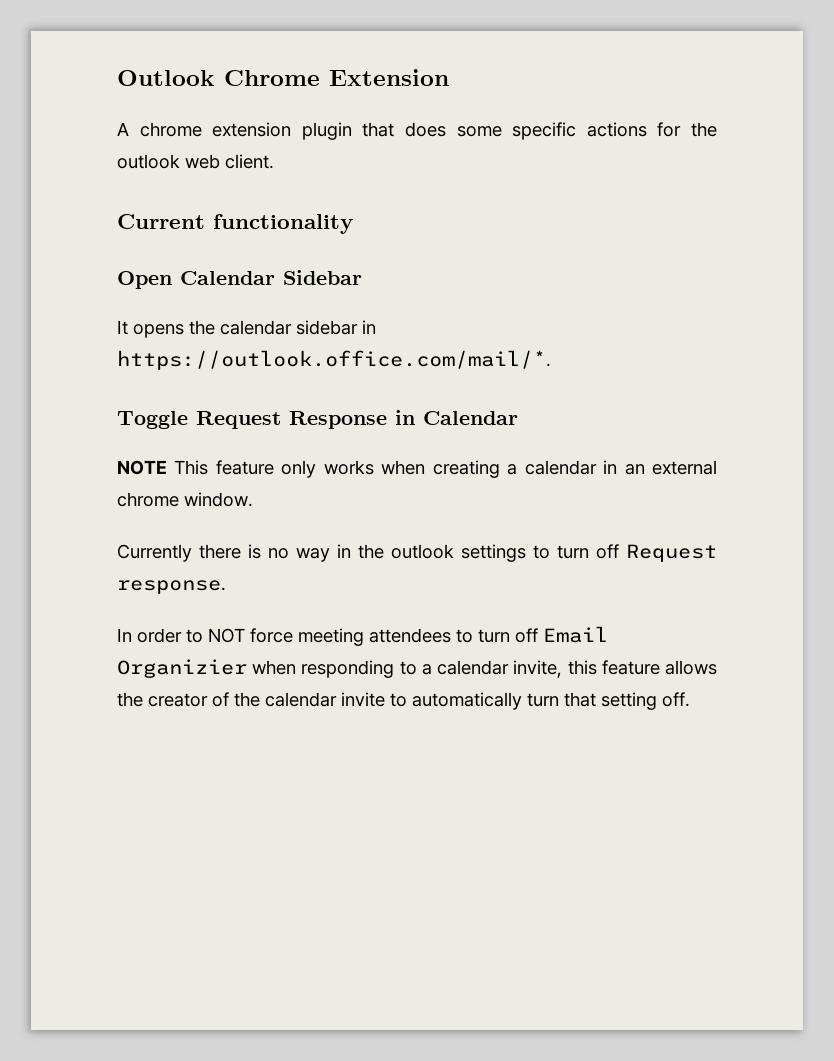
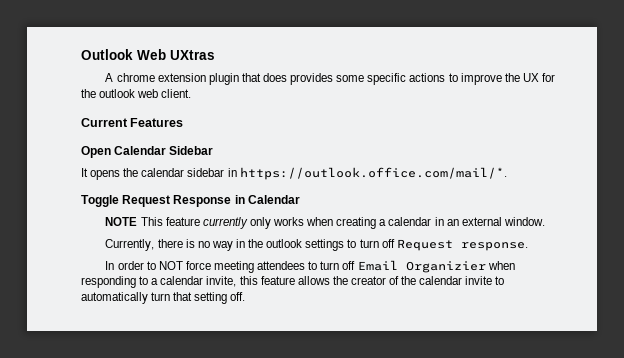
[224,69,449,86] Chrome Extension -> [137,49,215,60] Web UXtras
(446, 129) none -> [290,73,334,85] provides
(647, 129) none -> [448,73,539,85] to improve the UX
[213,214,353,234] functionality -> [130,118,184,127] Features
(274, 467) none -> [202,217,248,229] currently
[117,492,179,507] chrome -> (502, 221) none
[117,544,192,562] Currently -> [105,239,155,251] Currently,

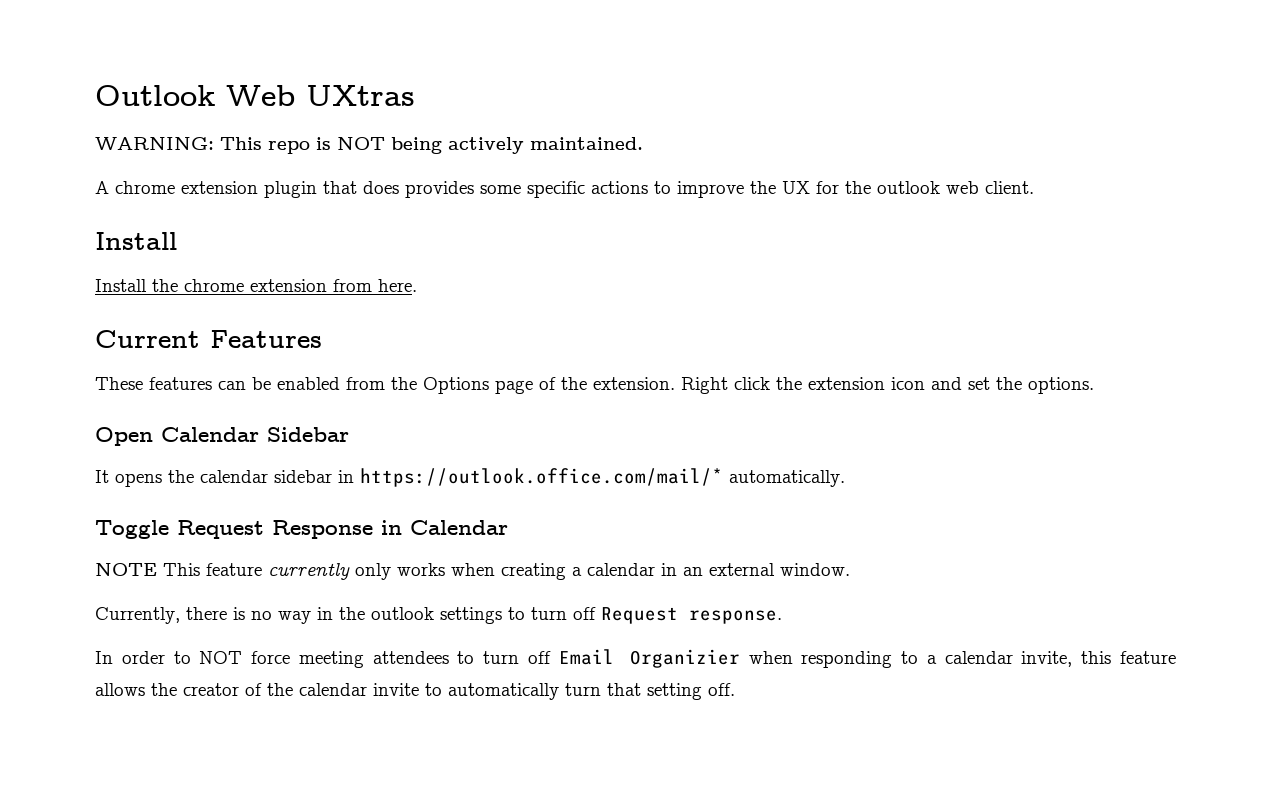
(215, 55) none -> [95,137,643,154] // WARNING: This repo is NOT being actively maintained.
[81,118,184,127] Current Features -> [95,232,177,250] [95,279,417,292] [95,330,322,348] [95,377,1094,394] Install // Install the chrome extension from here. // Current Features // These features can be enabled from the Options page of the extension. Right click the extension icon and set the options.
[239,167,507,180] https://outlook.office.com/mail/*. -> [360,468,845,487] https://outlook.office.com/mail/* automatically.

